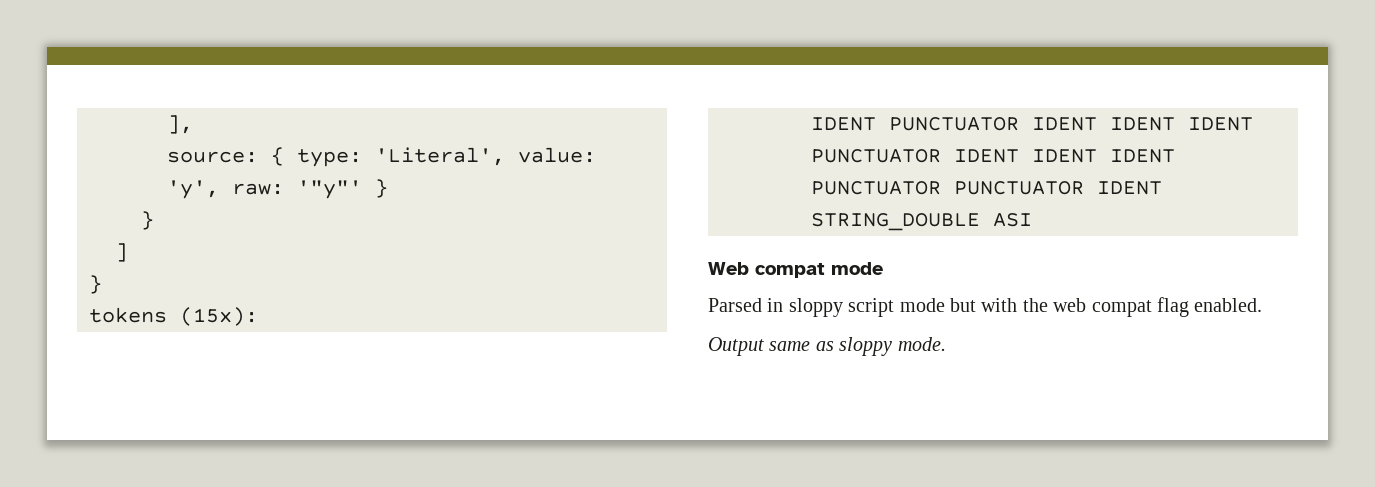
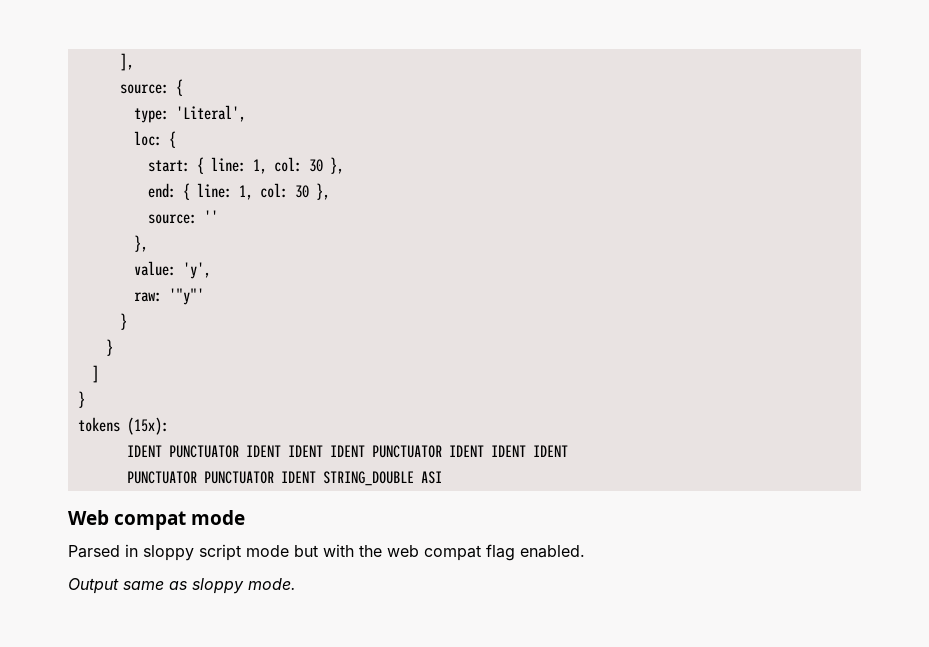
(284, 156) none -> (183, 87) //
(505, 156) none -> [133,131,176,148] [147,157,344,174] [147,183,330,200] [147,210,218,224] [133,235,148,252] // loc: { // start: { line: 1, col: 30 }, // end: { line: 1, col: 30 }, // source: '' // }, //
(219, 189) none -> (211, 270) //
(362, 189) none -> (204, 296) //

